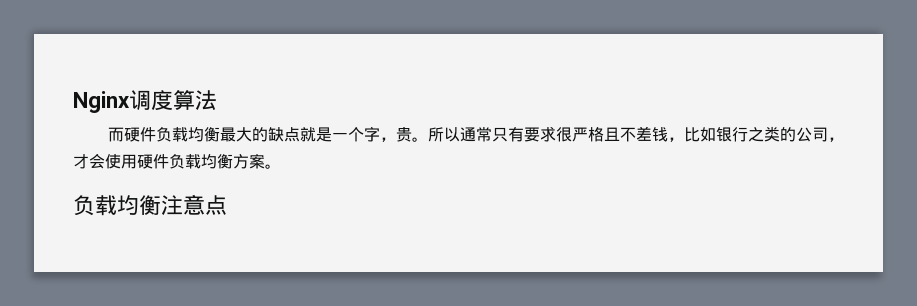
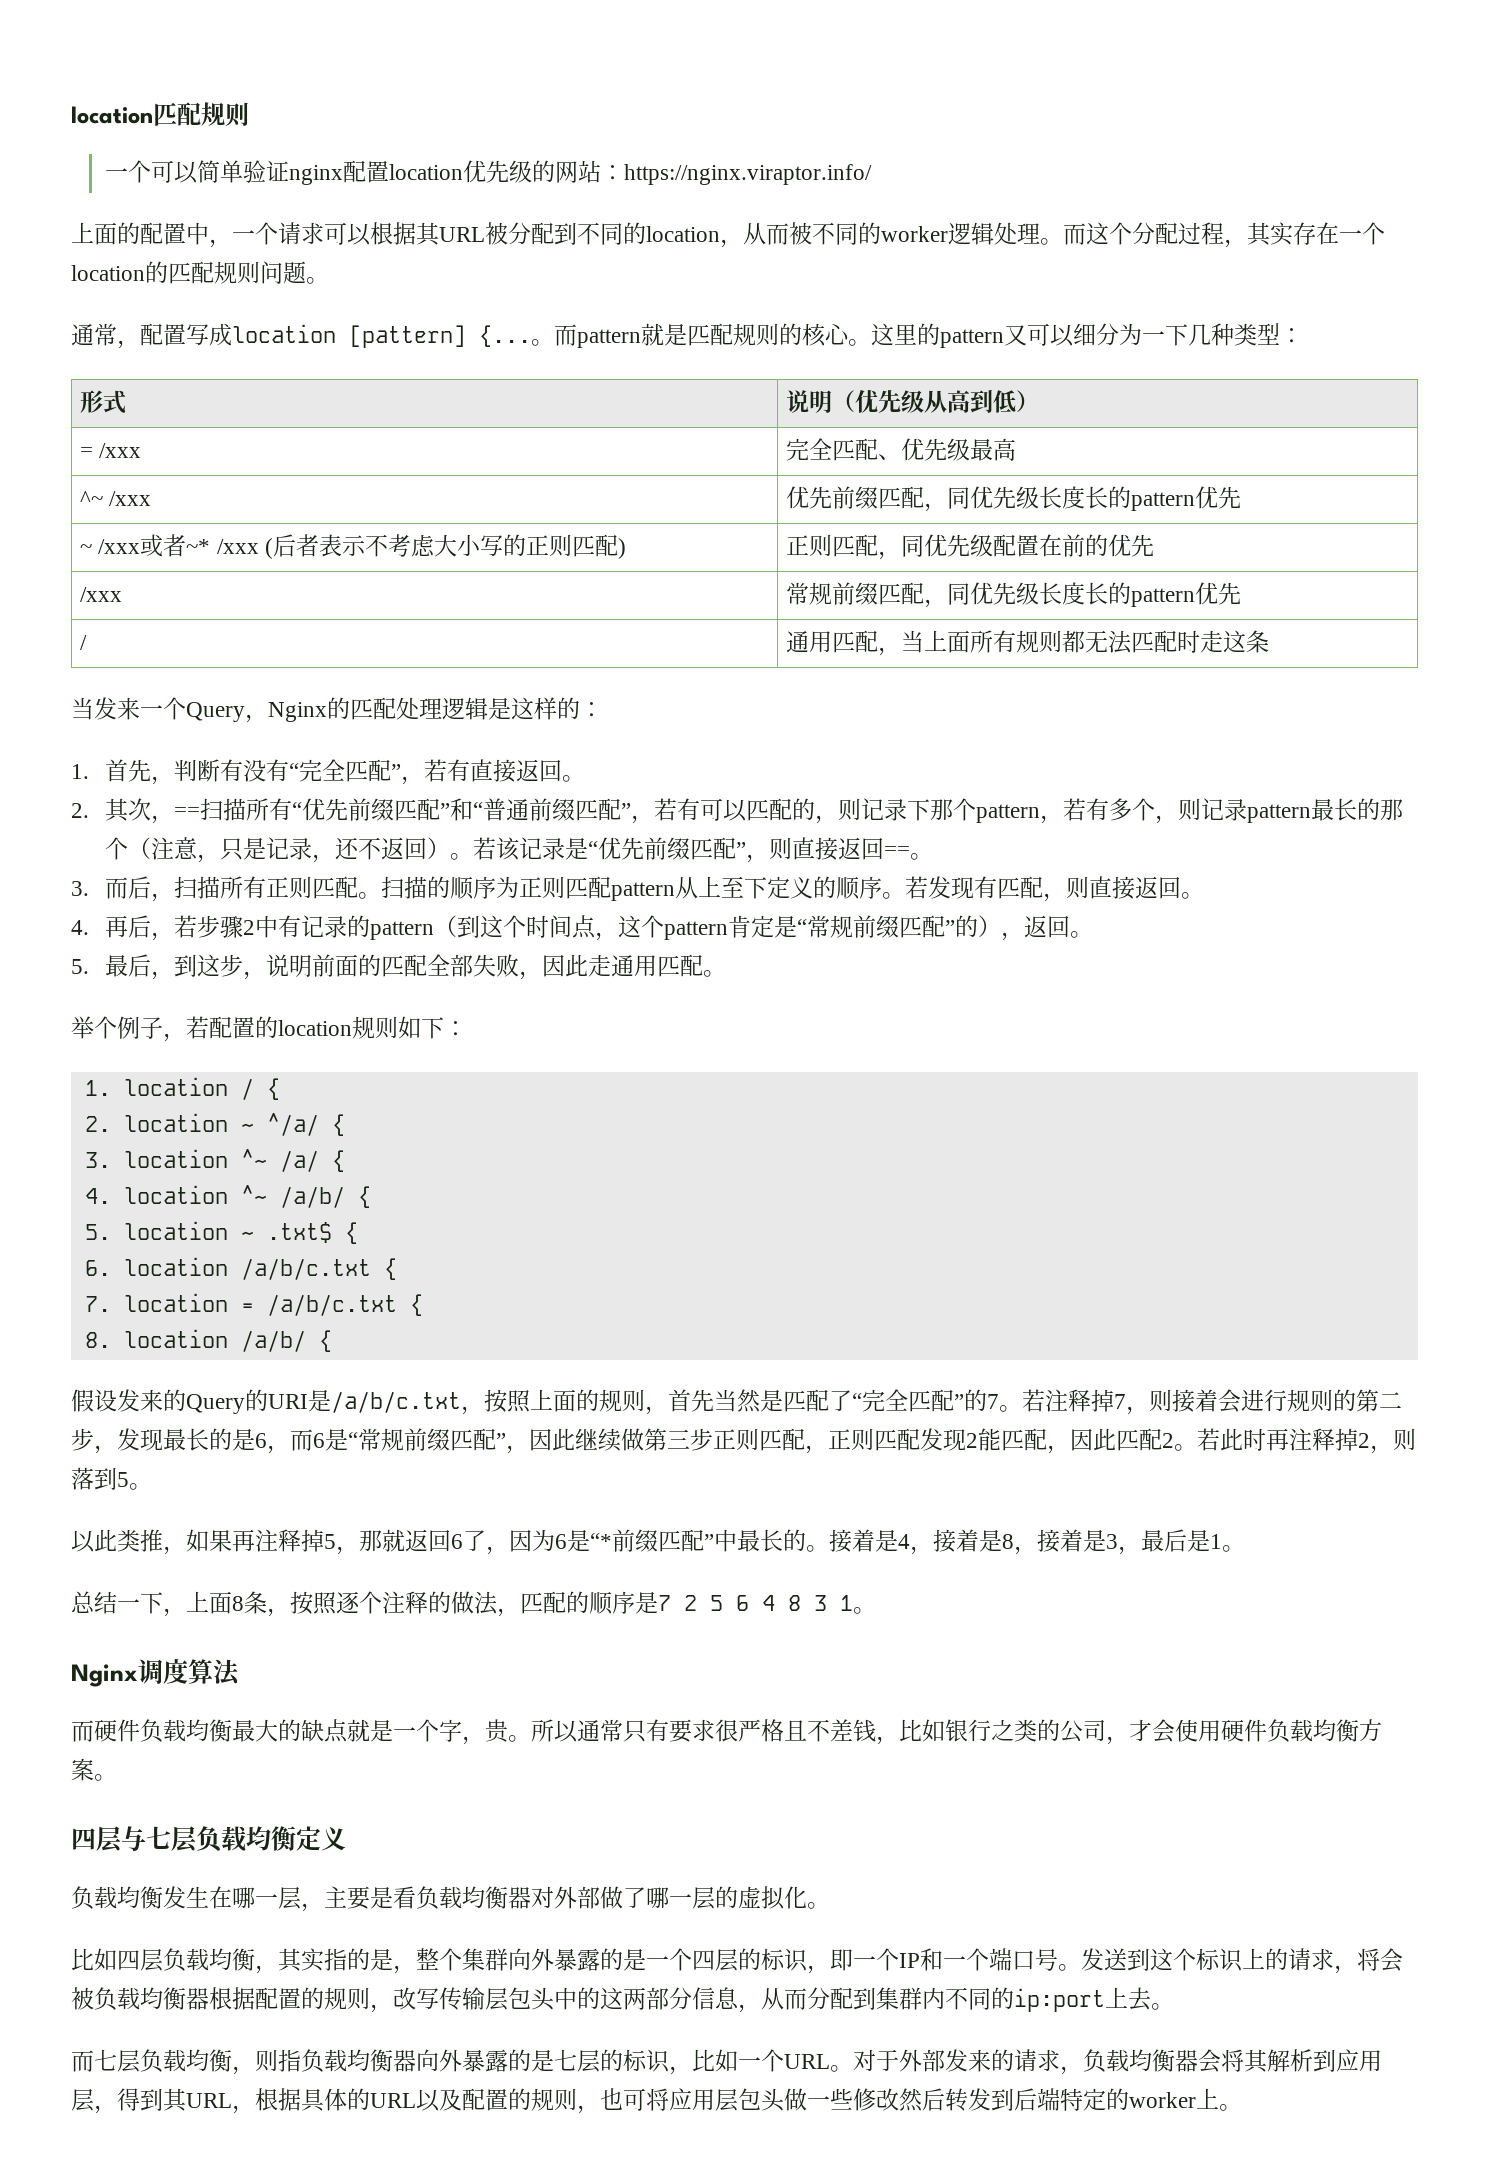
(73, 102) none -> [71,102,249,127] [104,160,872,185] [71,222,1385,248] [71,261,329,284] [71,323,1303,349] [80,390,127,414] [786,390,1040,413] [80,443,142,458] [786,438,1017,461] [80,491,152,506] [786,486,1242,512] [80,534,626,559] [786,534,1155,560] [80,587,123,602] [786,582,1242,608] [80,635,88,650] [786,630,1270,656] [71,697,603,723] [71,759,585,785] [71,798,1403,824] [104,837,933,863] [71,876,1204,902] [71,915,1093,941] [71,954,726,980] [71,1016,467,1042] [84,1077,280,1100] [84,1113,345,1136] [84,1149,345,1172] [84,1185,371,1208] [84,1221,358,1244] [84,1257,397,1280] [84,1293,423,1316] [84,1329,332,1352] [71,1389,1402,1415] [71,1428,1416,1454] [71,1467,152,1490] [71,1529,1245,1555] [71,1591,876,1617] location匹配规则 // 一个可以简单验证nginx配置location优先级的网站：https://nginx.viraptor.info/ // 上面的配置中，一个请求可以根据其URL被分配到不同的location，从而被不同的worker逻辑处理。而这个分配过程，其实存在一个location的匹配规则问题。 // 通常，配置写成location [pattern] {...。而pattern就是匹配规则的核心。这里的pattern又可以细分为一下几种类型： // 形式 | 说明（优先级从高到低） // = /xxx | 完全匹配、优先级最高 // ^~ /xxx | 优先前缀匹配，同优先级长度长的pattern优先 // ~ /xxx或者~* /xxx (后者表示不考虑大小写的正则匹配) | 正则匹配，同优先级配置在前的优先 // /xxx | 常规前缀匹配，同优先级长度长的pattern优先 // / | 通用匹配，当上面所有规则都无法匹配时走这条 // 当发来一个Query，Nginx的匹配处理逻辑是这样的： // 1.首先，判断有没有“完全匹配”，若有直接返回。 // 2.其次，==扫描所有“优先前缀匹配”和“普通前缀匹配”，若有可以匹配的，则记录下那个pattern，若有多个，则记录pattern最长的那个（注意，只是记录，还不返回）。若该记录是“优先前缀匹配”，则直接返回==。 // 3.而后，扫描所有正则匹配。扫描的顺序为正则匹配pattern从上至下定义的顺序。若发现有匹配，则直接返回。 // 4.再后，若步骤2中有记录的pattern（到这个时间点，这个pattern肯定是“常规前缀匹配”的），返回。 // 5.最后，到这步，说明前面的匹配全部失败，因此走通用匹配。 // 举个例子，若配置的location规则如下： // 1. location / { // 2. location ~ ^/a/ { // 3. location ^~ /a/ { // 4. location ^~ /a/b/ { // 5. location ~ .txt$ { // 6. location /a/b/c.txt { // 7. location = /a/b/c.txt { // 8. location /a/b/ { // 假设发来的Query的URI是/a/b/c.txt，按照上面的规则，首先当然是匹配了“完全匹配”的7。若注释掉7，则接着会进行规则的第二步，发现最长的是6，而6是“常规前缀匹配”，因此继续做第三步正则匹配，正则匹配发现2能匹配，因此匹配2。若此时再注释掉2，则落到5。 // 以此类推，如果再注释掉5，那就返回6了，因为6是“*前缀匹配”中最长的。接着是4，接着是8，接着是3，最后是1。 // 总结一下，上面8条，按照逐个注释的做法，匹配的顺序是7 2 5 6 4 8 3 1。 //
[73,194,227,216] 负载均衡注意点 -> [71,1826,346,1852] [71,1886,830,1912] [71,1948,1403,1974] [71,1987,1174,2013] [71,2049,1382,2075] [71,2088,1242,2114] 四层与七层负载均衡定义 // 负载均衡发生在哪一层，主要是看负载均衡器对外部做了哪一层的虚拟化。 // 比如四层负载均衡，其实指的是，整个集群向外暴露的是一个四层的标识，即一个IP和一个端口号。发送到这个标识上的请求，将会被负载均衡器根据配置的规则，改写传输层包头中的这两部分信息，从而分配到集群内不同的ip:port上去。 // 而七层负载均衡，则指负载均衡器向外暴露的是七层的标识，比如一个URL。对于外部发来的请求，负载均衡器会将其解析到应用层，得到其URL，根据具体的URL以及配置的规则，也可将应用层包头做一些修改然后转发到后端特定的worker上。

